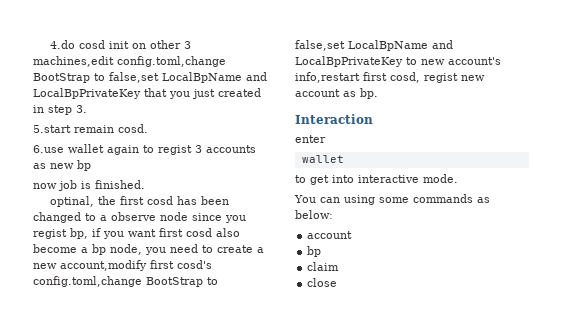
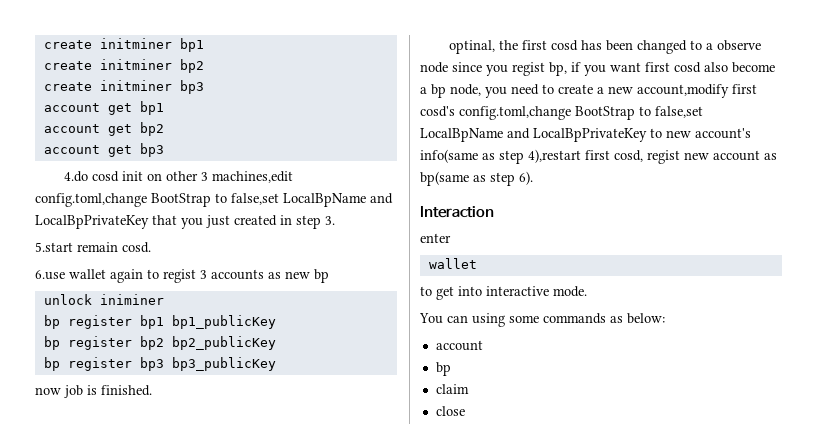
(50, 44) none -> [43,38,204,52] [43,59,204,73] [43,80,204,94] [43,101,164,115] [43,122,164,136] [43,143,164,157] create initminer bp1 // create initminer bp2 // create initminer bp3 // account get bp1 // account get bp2 // account get bp3 //
(91, 165) none -> [43,294,164,305] [43,315,276,329] [43,336,276,350] [43,357,276,371] // unlock iniminer // bp register bp1 bp1_publicKey // bp register bp2 bp2_publicKey // bp register bp3 bp3_publicKey
[295,72,360,83] info,restart -> [420,149,581,164] info(same as step 4),restart
[360,88,378,99] bp. -> [420,171,533,186] bp(same as step 6).

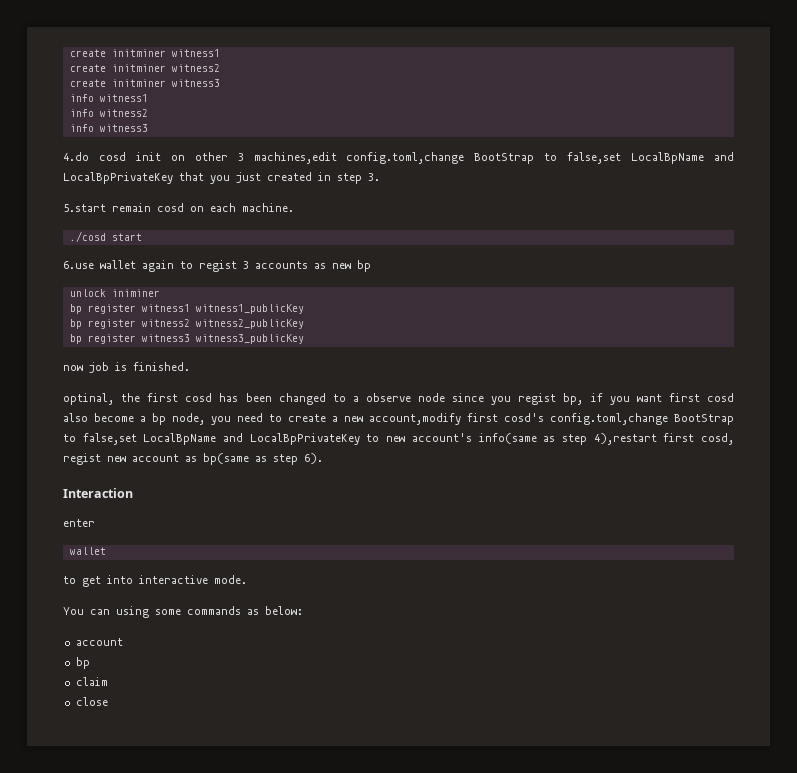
[43,38,204,52] [43,59,204,73] [43,80,204,94] [43,101,164,115] [43,122,164,136] [43,143,164,157] create initminer bp1 // create initminer bp2 // create initminer bp3 // account get bp1 // account get bp2 // account get bp3 -> [69,49,220,57] [69,64,220,72] [69,79,220,87] [69,94,148,102] [69,109,148,117] [69,124,148,132] create initminer witness1 // create initminer witness2 // create initminer witness3 // info witness1 // info witness2 // info witness3
[122,242,151,253] cosd. -> [157,203,294,212] [69,231,142,242] cosd on each machine. // ./cosd start
[139,315,276,329] [43,336,276,350] [43,357,276,371] bp1 bp1_publicKey // bp register bp2 bp2_publicKey // bp register bp3 bp3_publicKey -> [141,304,304,314] [69,319,304,329] [69,334,304,344] witness1 witness1_publicKey // bp register witness2 witness2_publicKey // bp register witness3 witness3_publicKey

